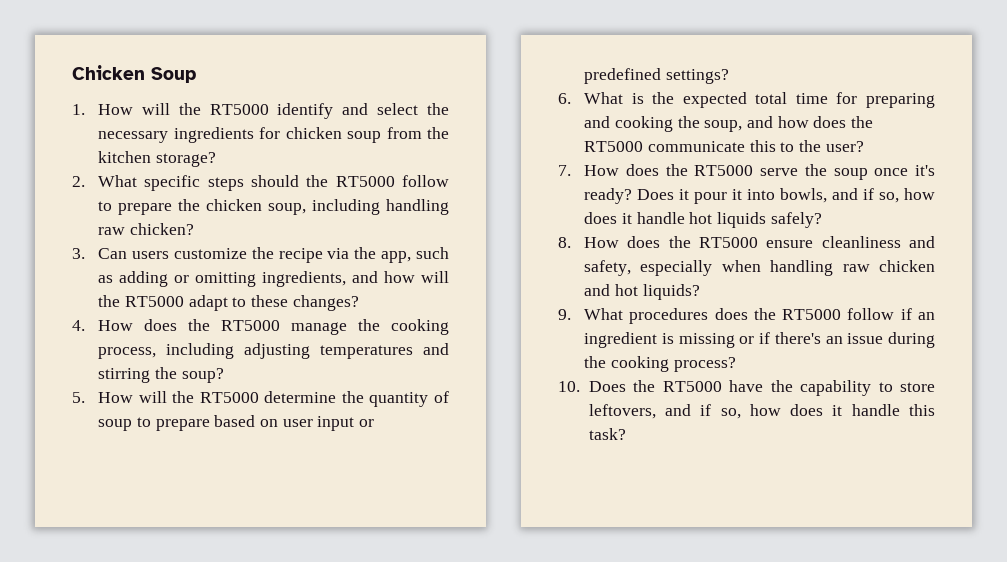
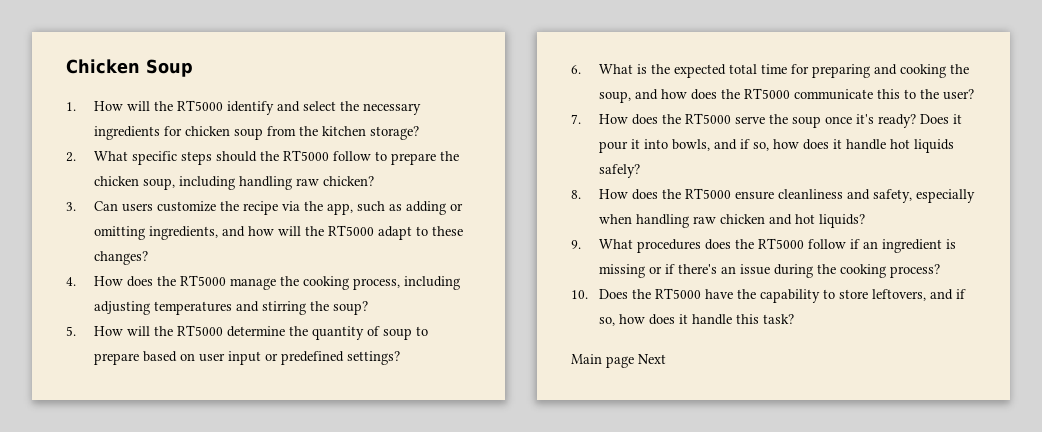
(626, 434) none -> [571,354,666,368] // Main page Next

